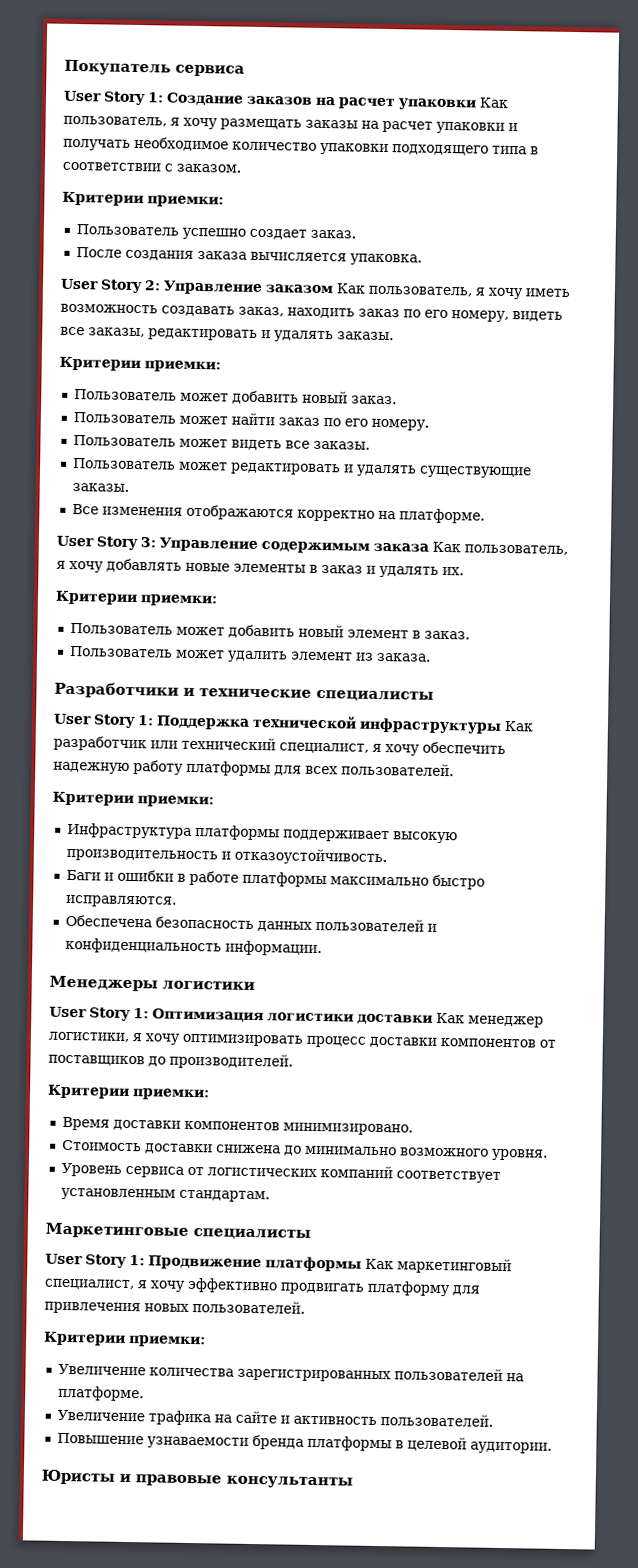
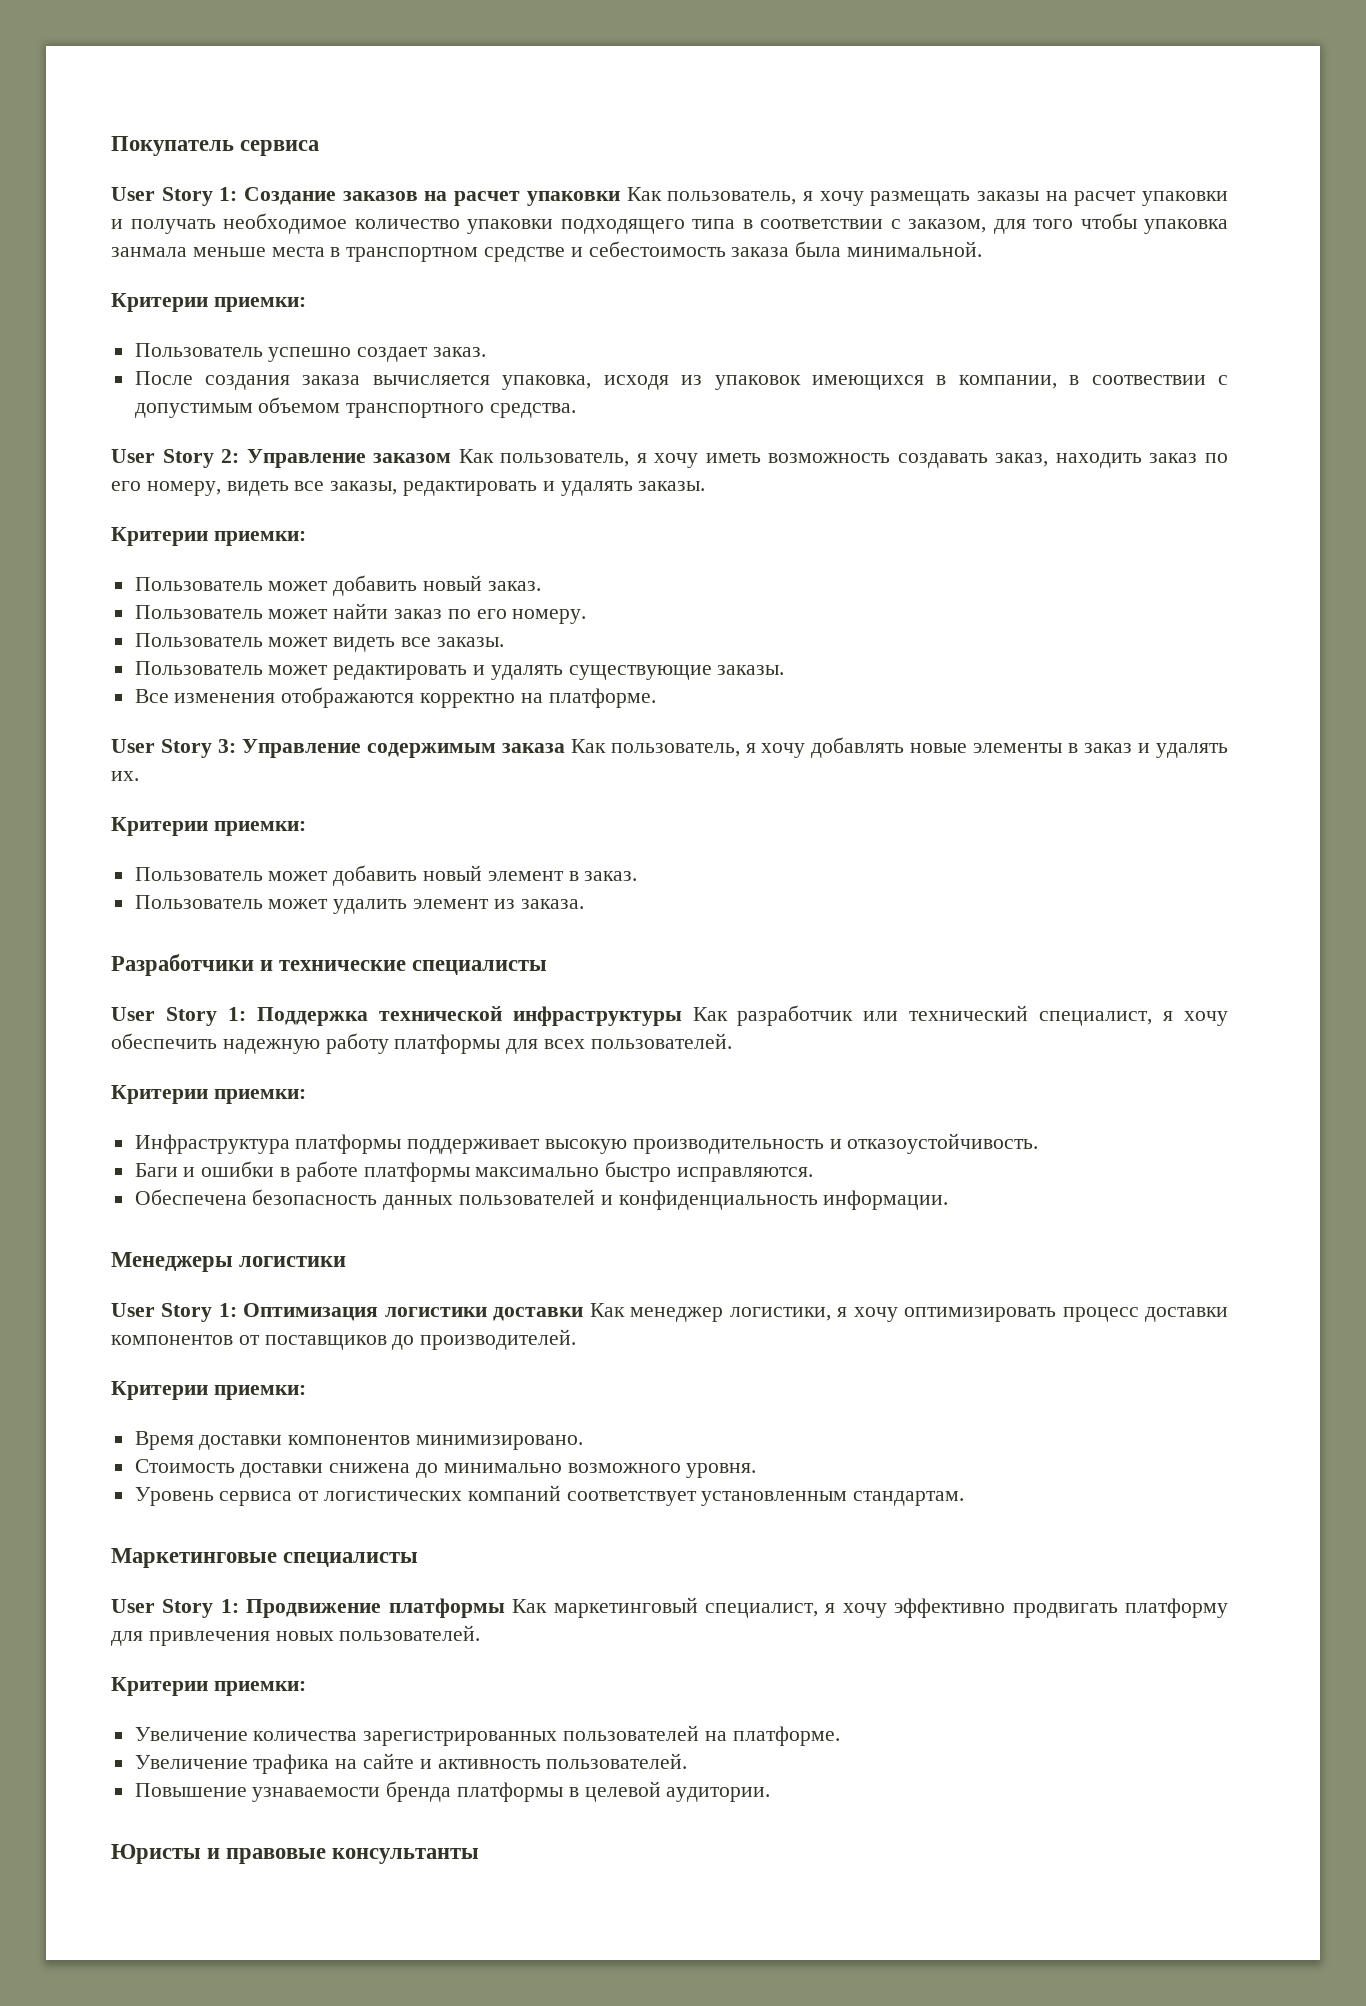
[176,163,241,173] заказом. -> [908,213,1228,234] [111,241,983,262] заказом, для того чтобы упаковка занмала меньше места в транспортном средстве и себестоимость заказа была минимальной.
[349,253,422,266] упаковка. -> [502,375,1228,390] [134,397,577,418] упаковка, исходя из упаковок имеющихся в компании, в соотвествии с допустимым объемом транспортного средства.

